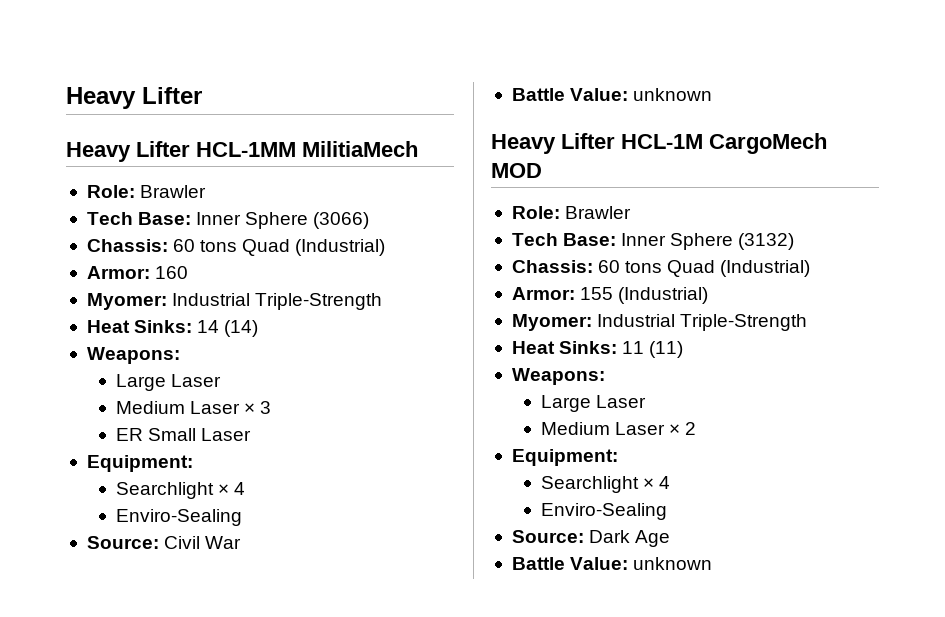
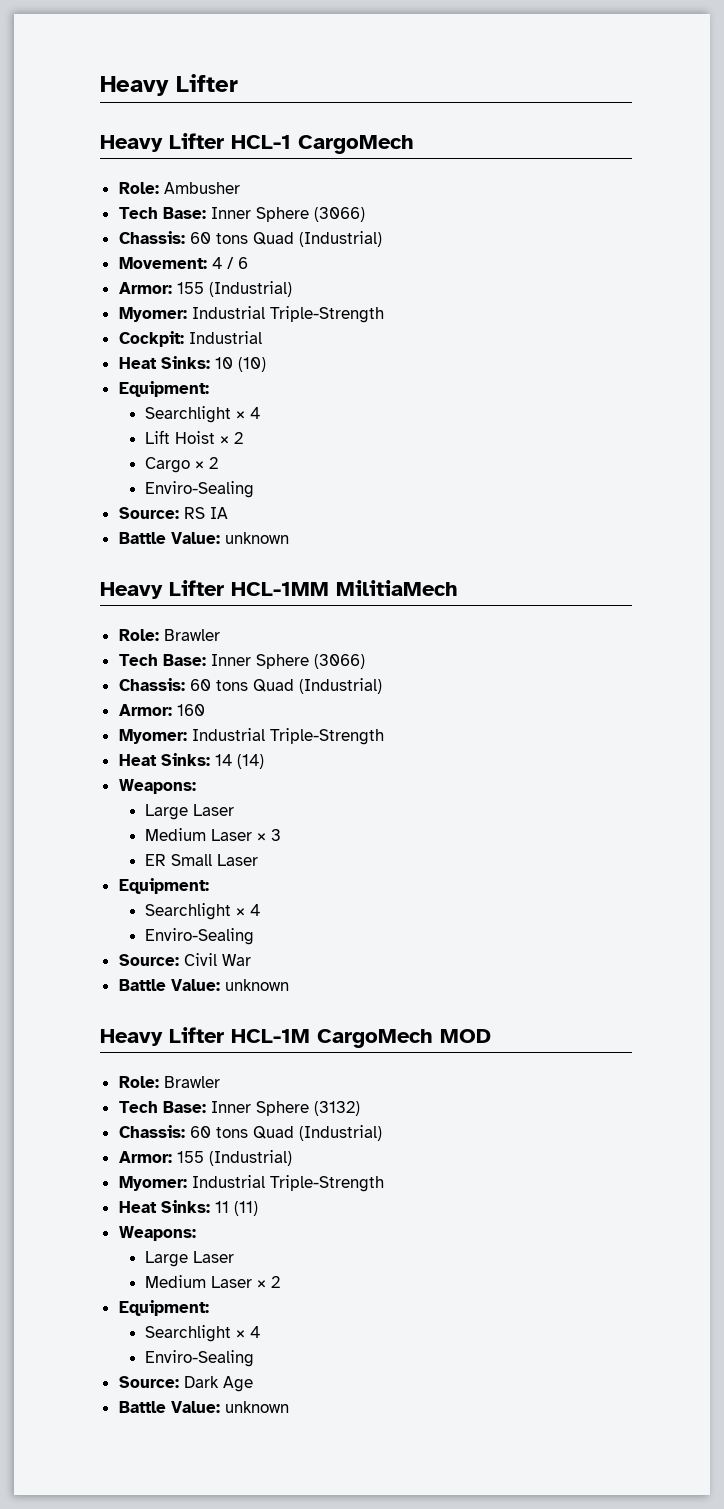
[66,87,202,109] Heavy Lifter -> [100,74,238,96] [100,133,414,154] [118,182,240,194] [118,207,365,222] [118,231,382,247] [118,257,248,269] [118,281,292,297] [118,306,384,323] [118,331,262,347] [118,356,266,372] [118,381,209,397] [145,406,261,423] [145,430,244,444] [145,457,219,473] [145,481,255,498] [118,507,228,519] [118,532,289,544] Heavy Lifter // Heavy Lifter HCL-1 CargoMech // Role: Ambusher // Tech Base: Inner Sphere (3066) // Chassis: 60 tons Quad (Industrial) // Movement: 4 / 6 // Armor: 155 (Industrial) // Myomer: Industrial Triple-Strength // Cockpit: Industrial // Heat Sinks: 10 (10) // Equipment: // Searchlight × 4 // Lift Hoist × 2 // Cargo × 2 // Enviro-Sealing // Source: RS IA // Battle Value: unknown

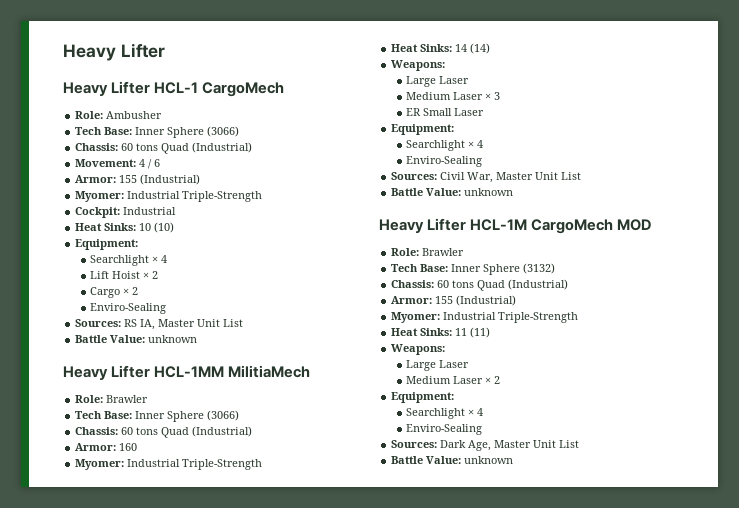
[118,507,228,519] Source: RS IA -> [75,319,244,330] Sources: RS IA, Master Unit List
[118,953,251,966] Source: Civil War -> [391,172,582,183] Sources: Civil War, Master Unit List
[118,1376,253,1392] Source: Dark Age -> [391,440,580,451] Sources: Dark Age, Master Unit List

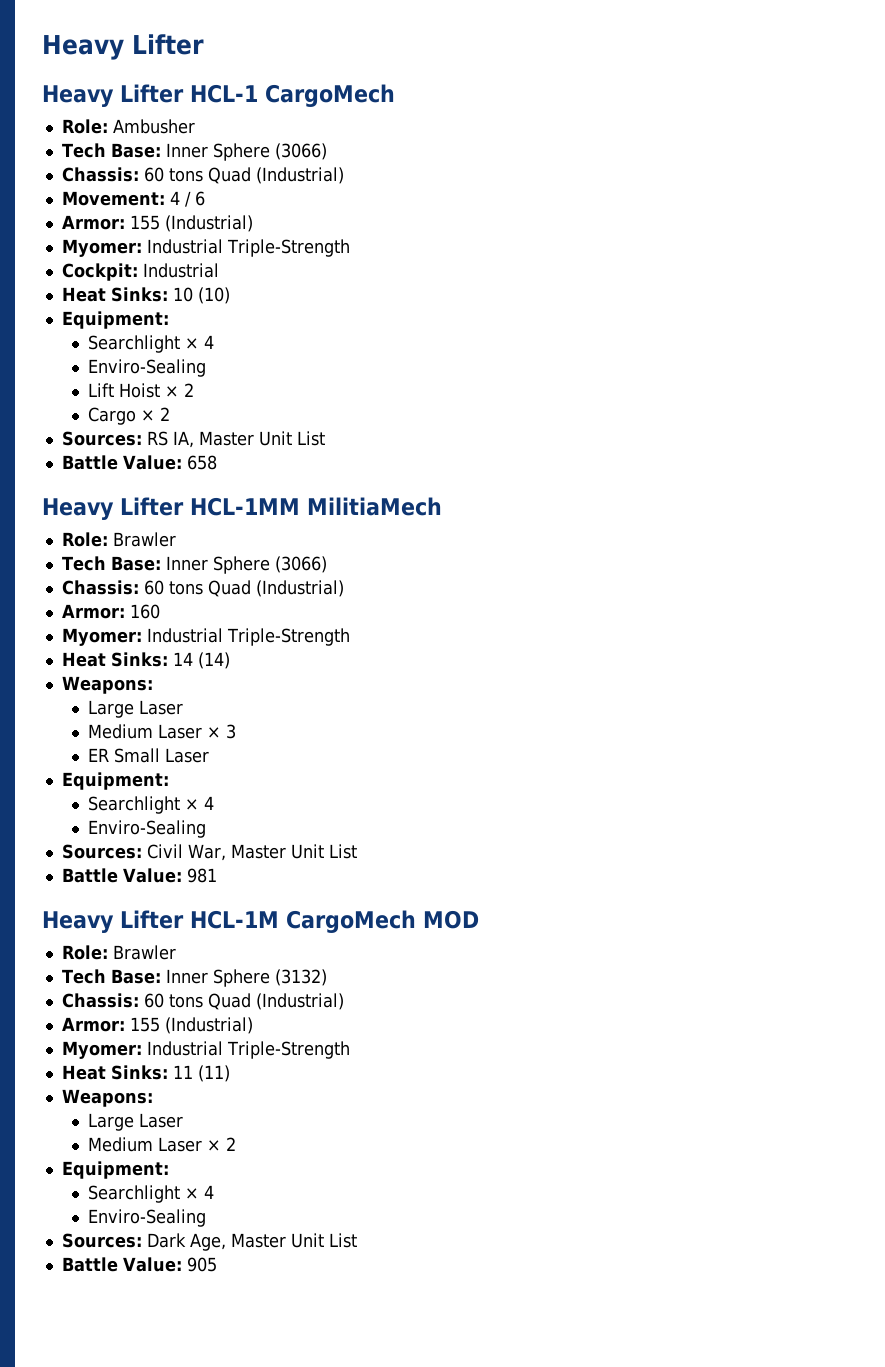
(168, 259) none -> [88,359,207,377] // Enviro-Sealing
[90,303,167,314] // Enviro-Sealing -> (171, 414) none
[148,335,198,343] unknown -> [186,455,217,470] 658
[464,188,514,196] unknown -> [186,868,217,883] 981
[464,456,514,464] unknown -> [186,1257,217,1272] 905

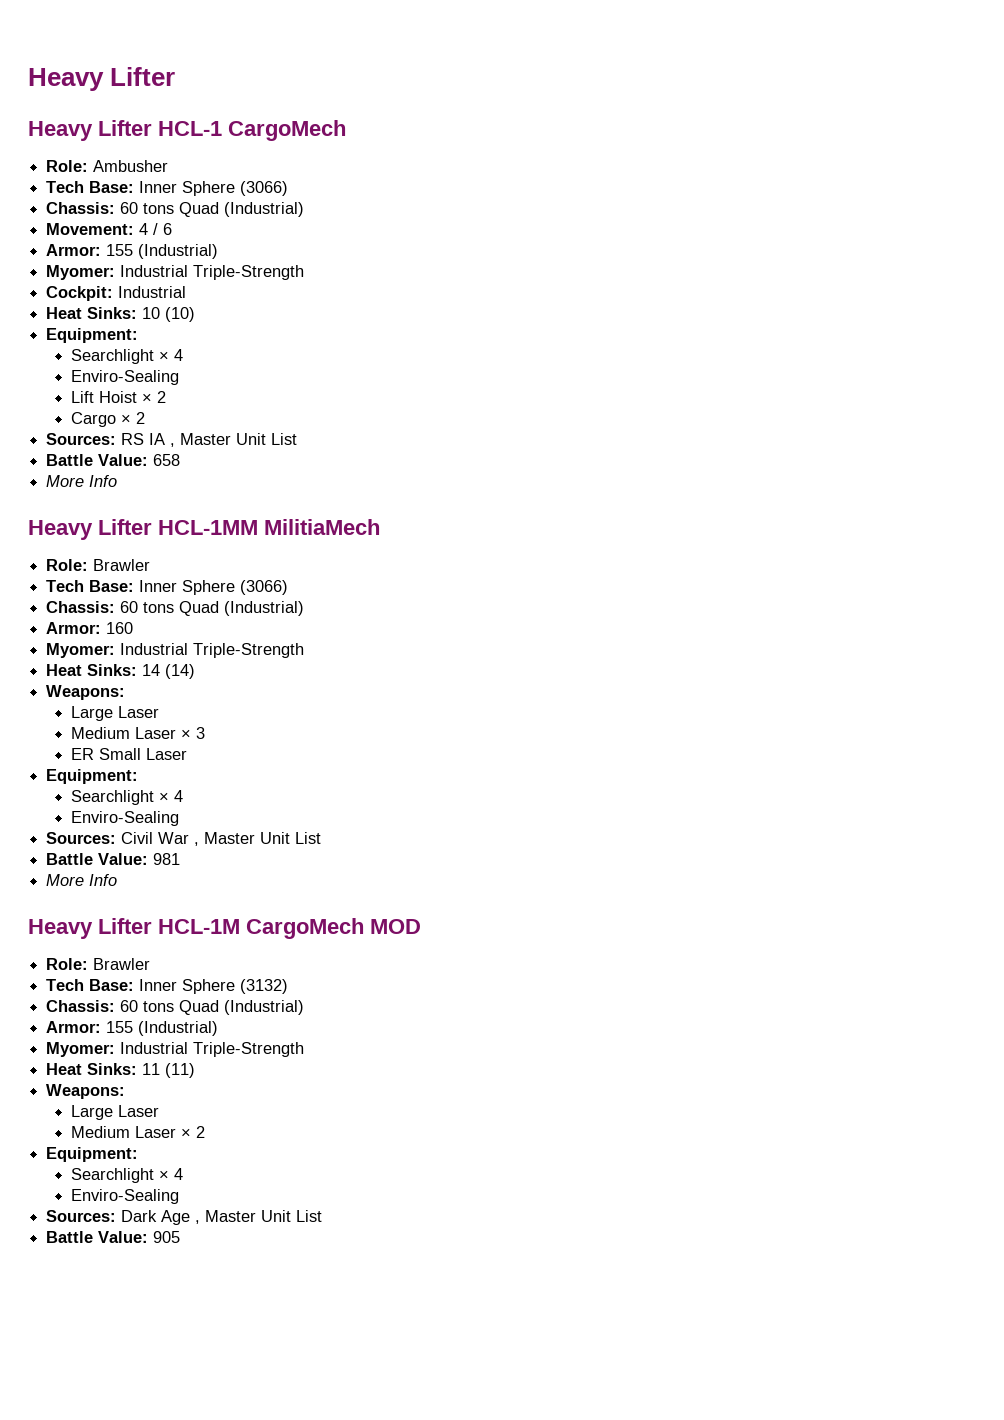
[172,431,194,448] IA, -> [149,433,176,447] IA ,
(217, 462) none -> [46,475,118,487] // More Info
[187,844,226,861] War, -> [158,832,200,846] War ,
(217, 875) none -> [46,874,118,886] // More Info
[189,1233,226,1251] Age, -> [161,1210,201,1225] Age ,

